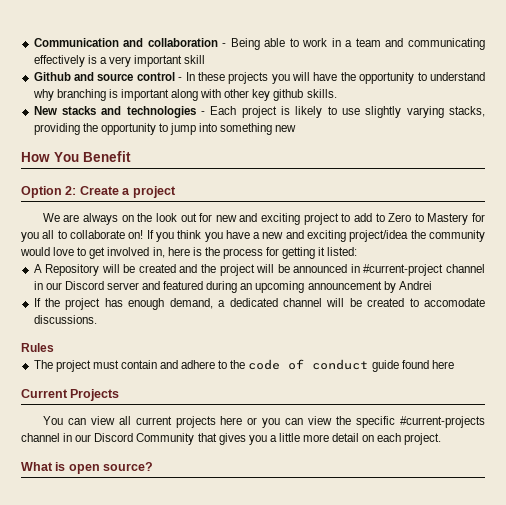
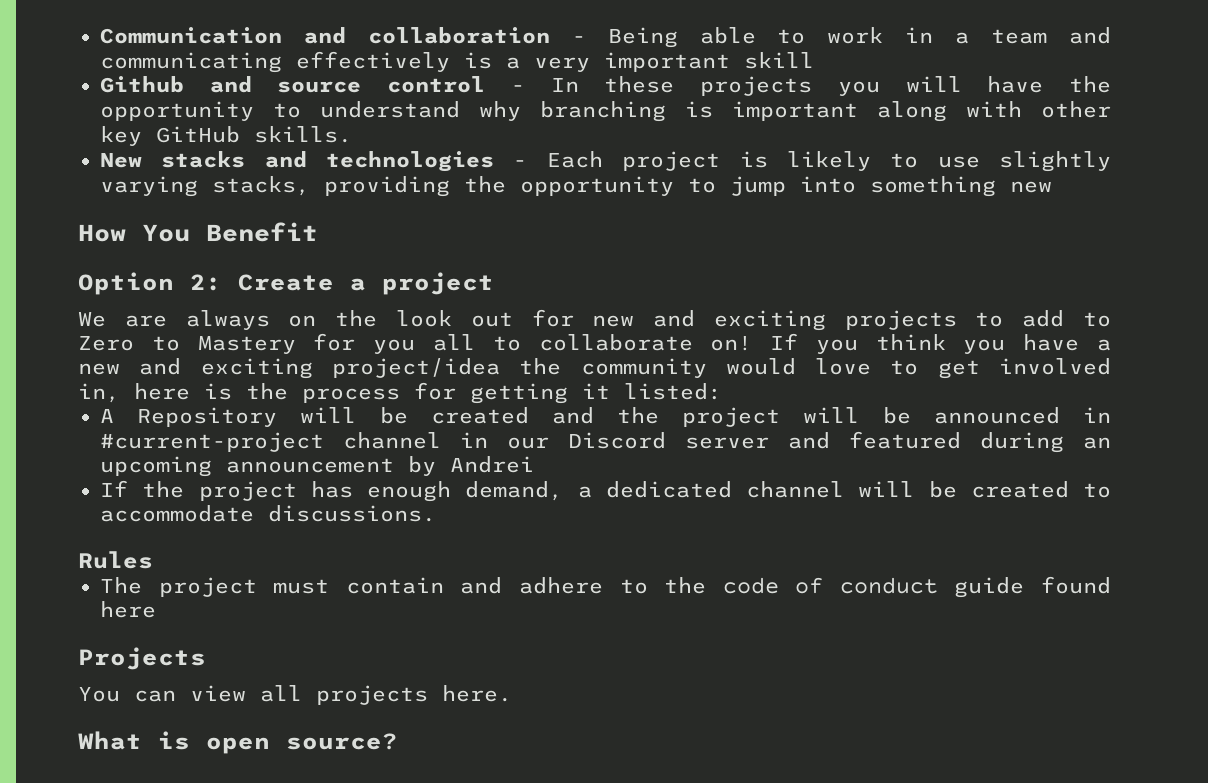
[273,89,304,101] github -> [156,126,240,143] GitHub
[303,213,339,225] project -> [844,310,957,330] projects
[423,298,485,307] accomodate -> [100,505,254,522] accommodate
[21,389,68,398] Current -> (156, 609) none
[135,416,485,428] [21,433,442,445] current projects here or you can view the specific #current-projects channel in our Discord Community that gives you a little more detail on each project. -> [316,685,512,705] projects here.

